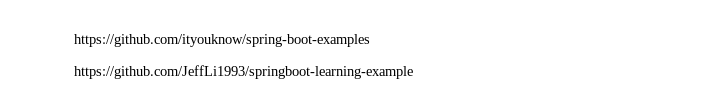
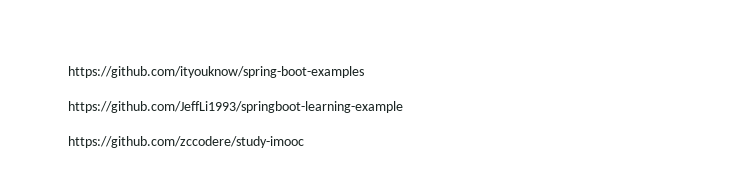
(413, 72) none -> [68,136,304,148] // https://github.com/zccodere/study-imooc

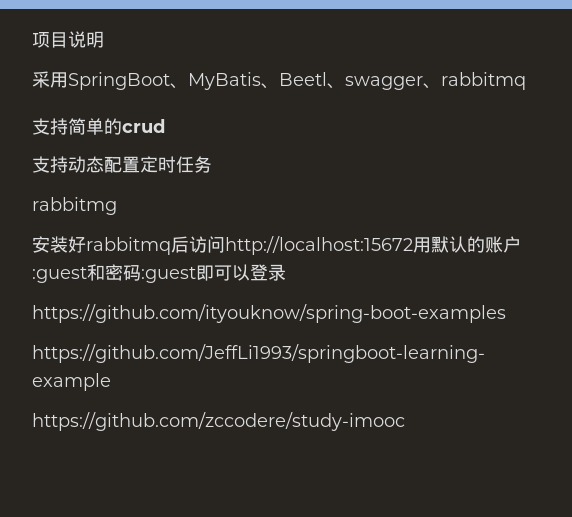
(68, 72) none -> [32,31,104,48] [32,71,526,90] [32,118,165,135] [32,156,212,173] [32,197,117,215] [32,236,521,255] [32,264,286,283] 项目说明 // 采用SpringBoot、MyBatis、Beetl、swagger、rabbitmq // 支持简单的crud // 支持动态配置定时任务 // rabbitmg // 安装好rabbitmq后访问http://localhost:15672用默认的账户:guest和密码:guest即可以登录 //

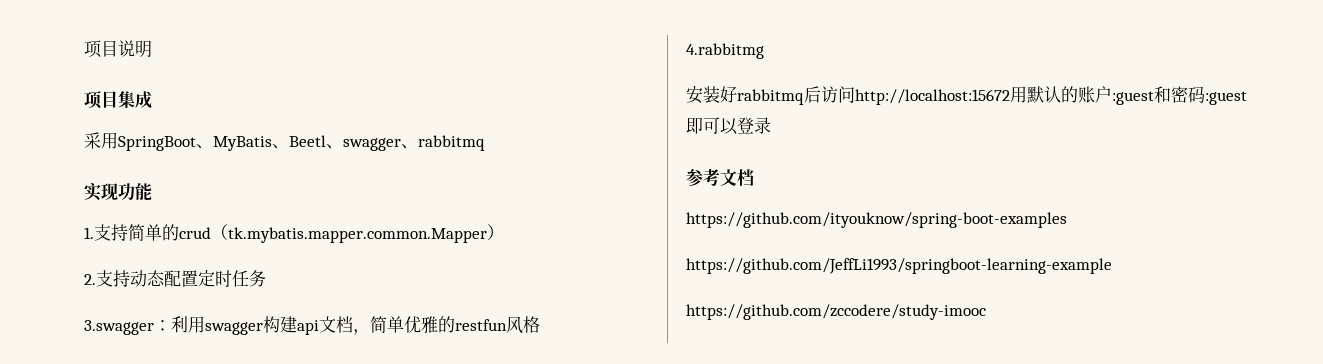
(104, 39) none -> [84,91,152,109] // 项目集成
(526, 81) none -> [84,183,152,201] [84,227,94,239] 实现功能 // 1.
(165, 126) // -> [211,224,504,243] [84,274,96,285] （tk.mybatis.mapper.common.Mapper） // 2.
[32,197,117,215] rabbitmg -> [84,316,540,335] [686,43,764,59] 3.swagger：利用swagger构建api文档，简单优雅的restfun风格 // 4.rabbitmg
(286, 272) none -> [686,168,754,186] // 参考文档

